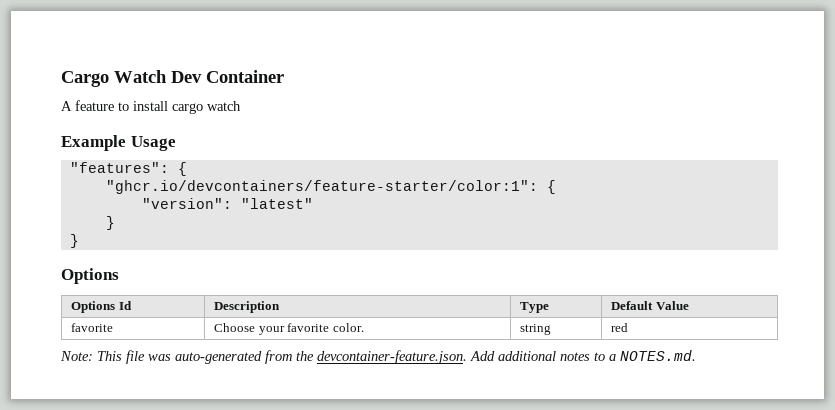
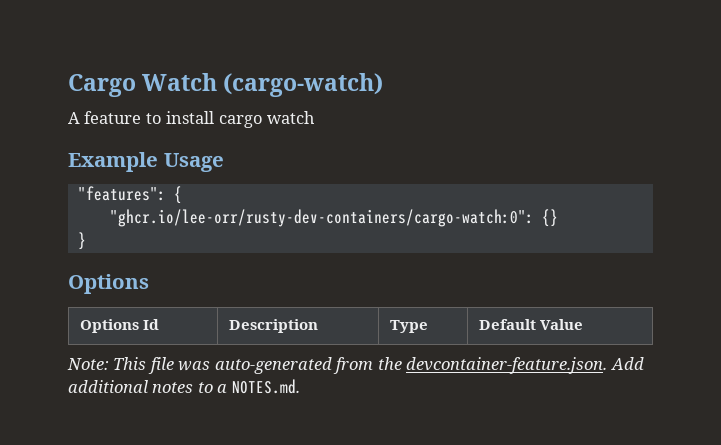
[171,70,284,83] Dev Container -> [223,73,384,97] (cargo-watch)
[105,180,556,194] [141,198,313,209] [105,216,115,230] "ghcr.io/devcontainers/feature-starter/color:1": { // "version": "latest" // } -> [109,209,558,227] "ghcr.io/lee-orr/rusty-dev-containers/cargo-watch:0": {}
[71,323,114,332] [214,323,364,335] [520,324,552,335] [611,323,629,332] // favorite | Choose your favorite color. | string | red -> (583, 324) none

